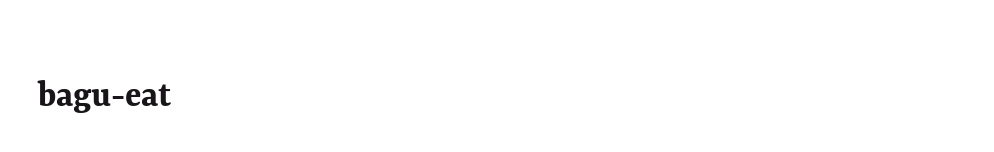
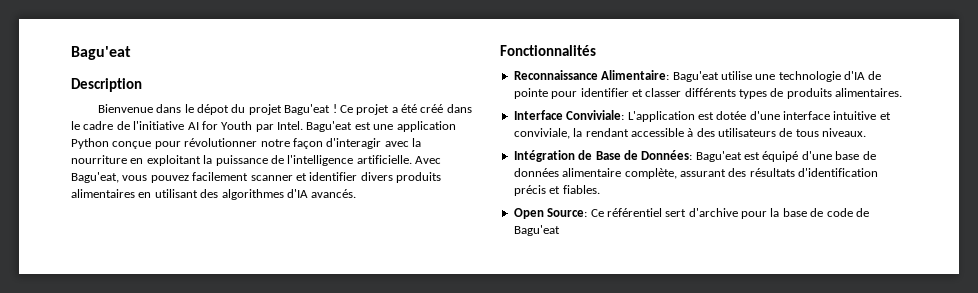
[37,80,171,113] bagu-eat -> [71,46,131,60] [71,78,142,92] [97,104,472,115] [71,121,456,132] [71,138,421,149] [71,155,441,166] [71,172,441,183] [71,189,357,200] [500,45,596,56] [513,70,882,82] [513,88,903,99] [513,110,891,122] [513,128,867,139] [513,150,876,162] [513,168,878,179] [513,185,600,196] [513,208,869,219] [513,225,560,236] Bagu'eat // Description // Bienvenue dans le dépot du projet Bagu'eat ! Ce projet a été créé dans le cadre de l'initiative AI for Youth par Intel. Bagu'eat est une application Python conçue pour révolutionner notre façon d'interagir avec la nourriture en exploitant la puissance de l'intelligence artificielle. Avec Bagu'eat, vous pouvez facilement scanner et identifier divers produits alimentaires en utilisant des algorithmes d'IA avancés. // Fonctionnalités // Reconnaissance Alimentaire: Bagu'eat utilise une technologie d'IA de pointe pour identifier et classer différents types de produits alimentaires. // Interface Conviviale: L'application est dotée d'une interface intuitive et conviviale, la rendant accessible à des utilisateurs de tous niveaux. // Intégration de Base de Données: Bagu'eat est équipé d'une base de données alimentaire complète, assurant des résultats d'identification précis et fiables. // Open Source: Ce référentiel sert d'archive pour la base de code de Bagu'eat

